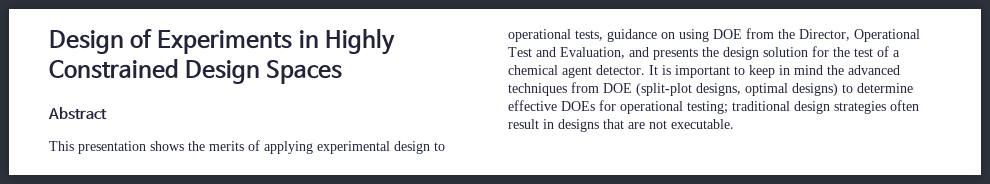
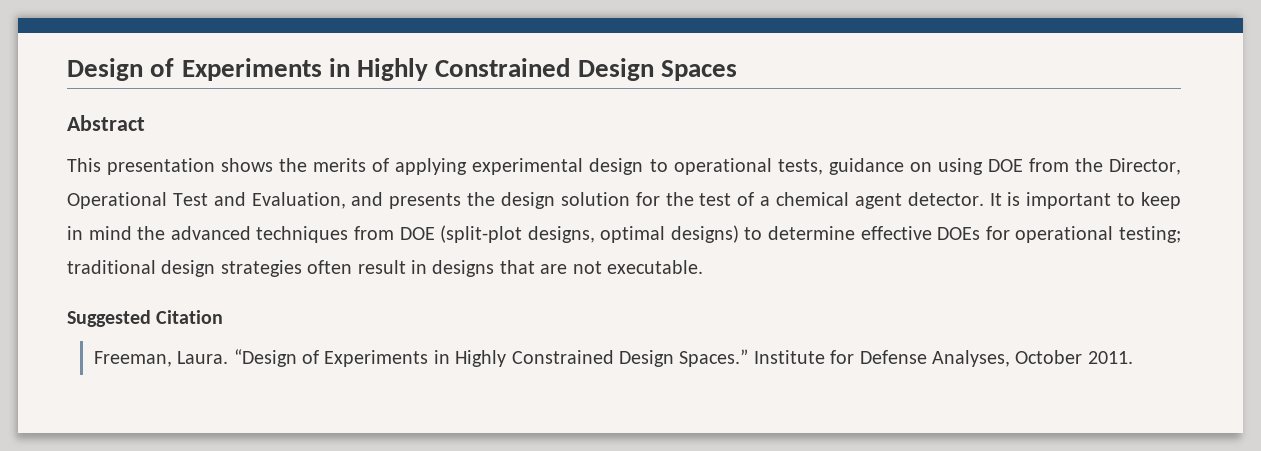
(734, 124) none -> [67,310,224,327] [93,349,1133,367] // Suggested Citation // Freeman, Laura. “Design of Experiments in Highly Constrained Design Spaces.” Institute for Defense Analyses, October 2011.

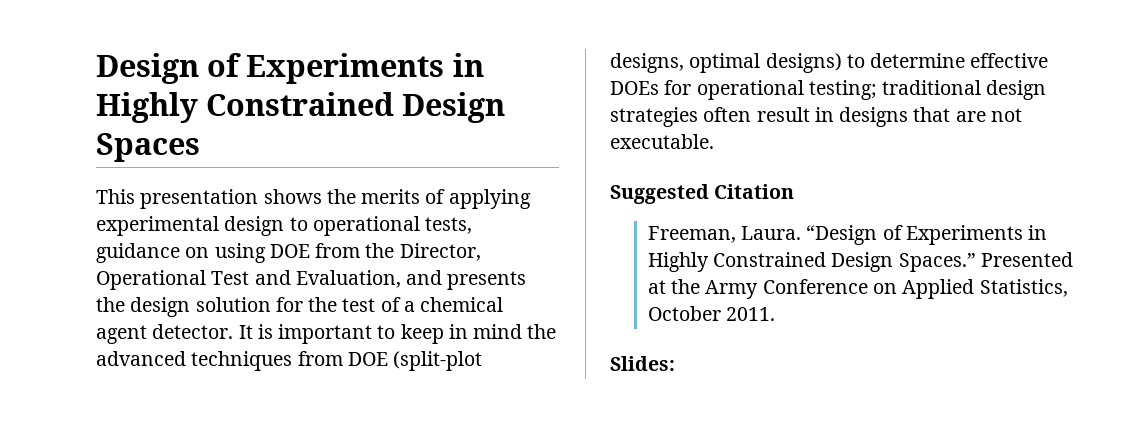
[67,115,145,131] // Abstract -> (200, 147) none
[753,350,1010,367] Institute for Defense Analyses, -> [980,252,1073,267] [647,279,1068,299] Presented at the Army Conference on Applied Statistics,
(1133, 357) none -> [610,356,675,371] // Slides:

